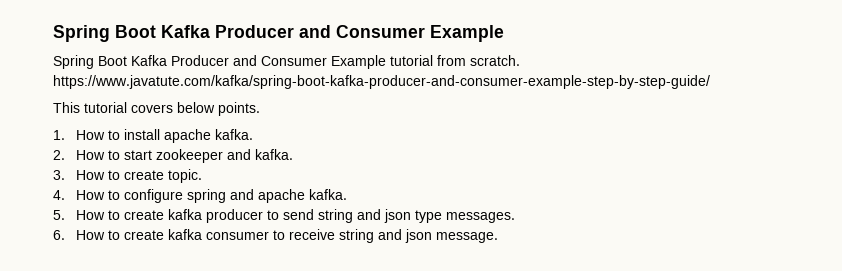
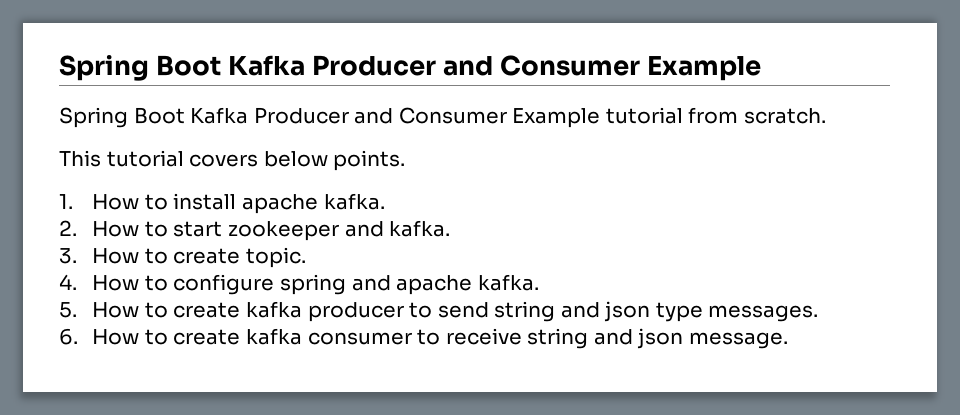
[53,75,710,89] https://www.javatute.com/kafka/spring-boot-kafka-producer-and-consumer-example-step-by-step-guide/ -> (826, 116) none

